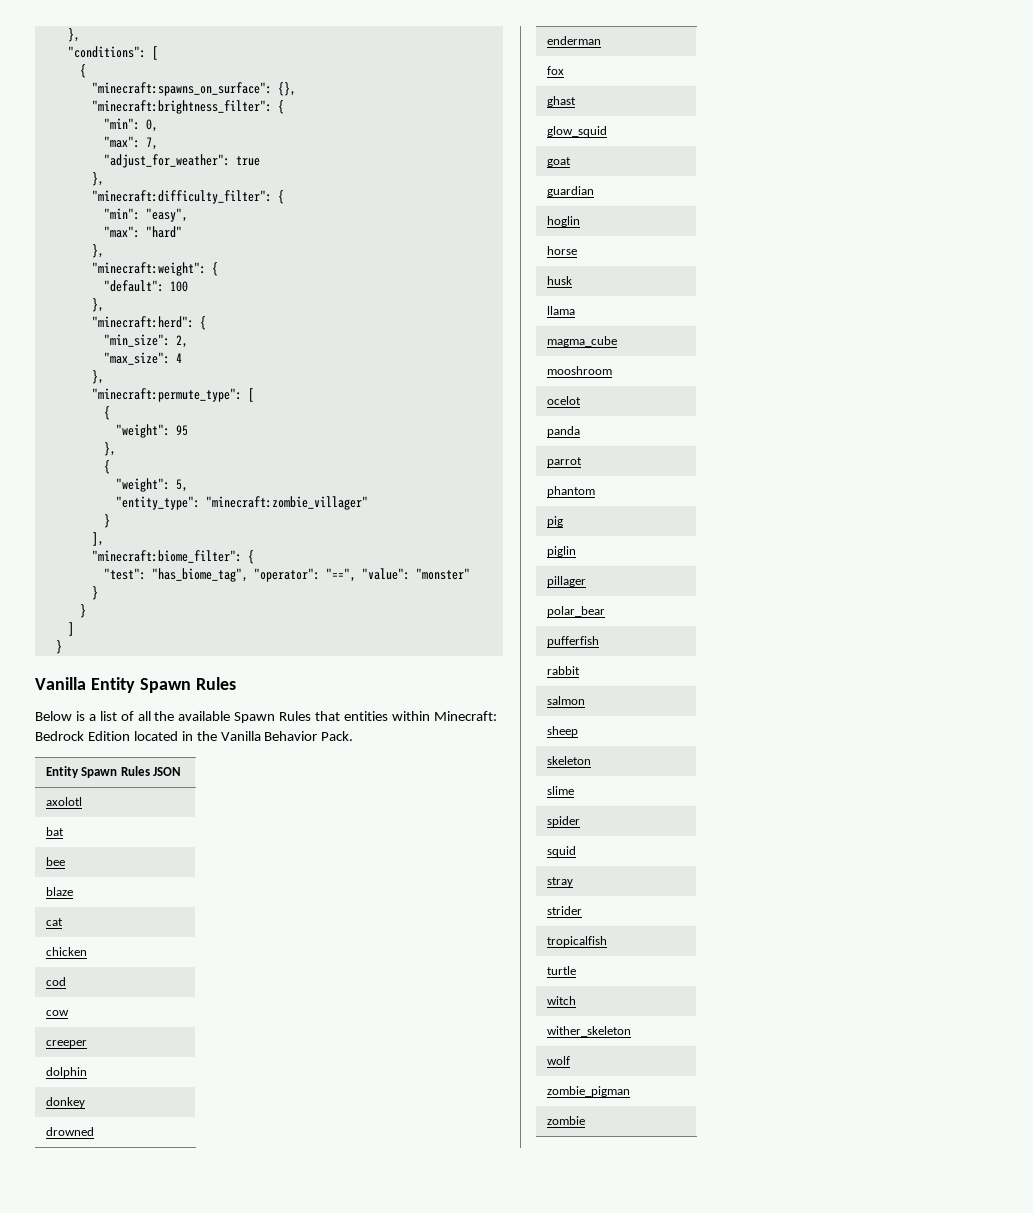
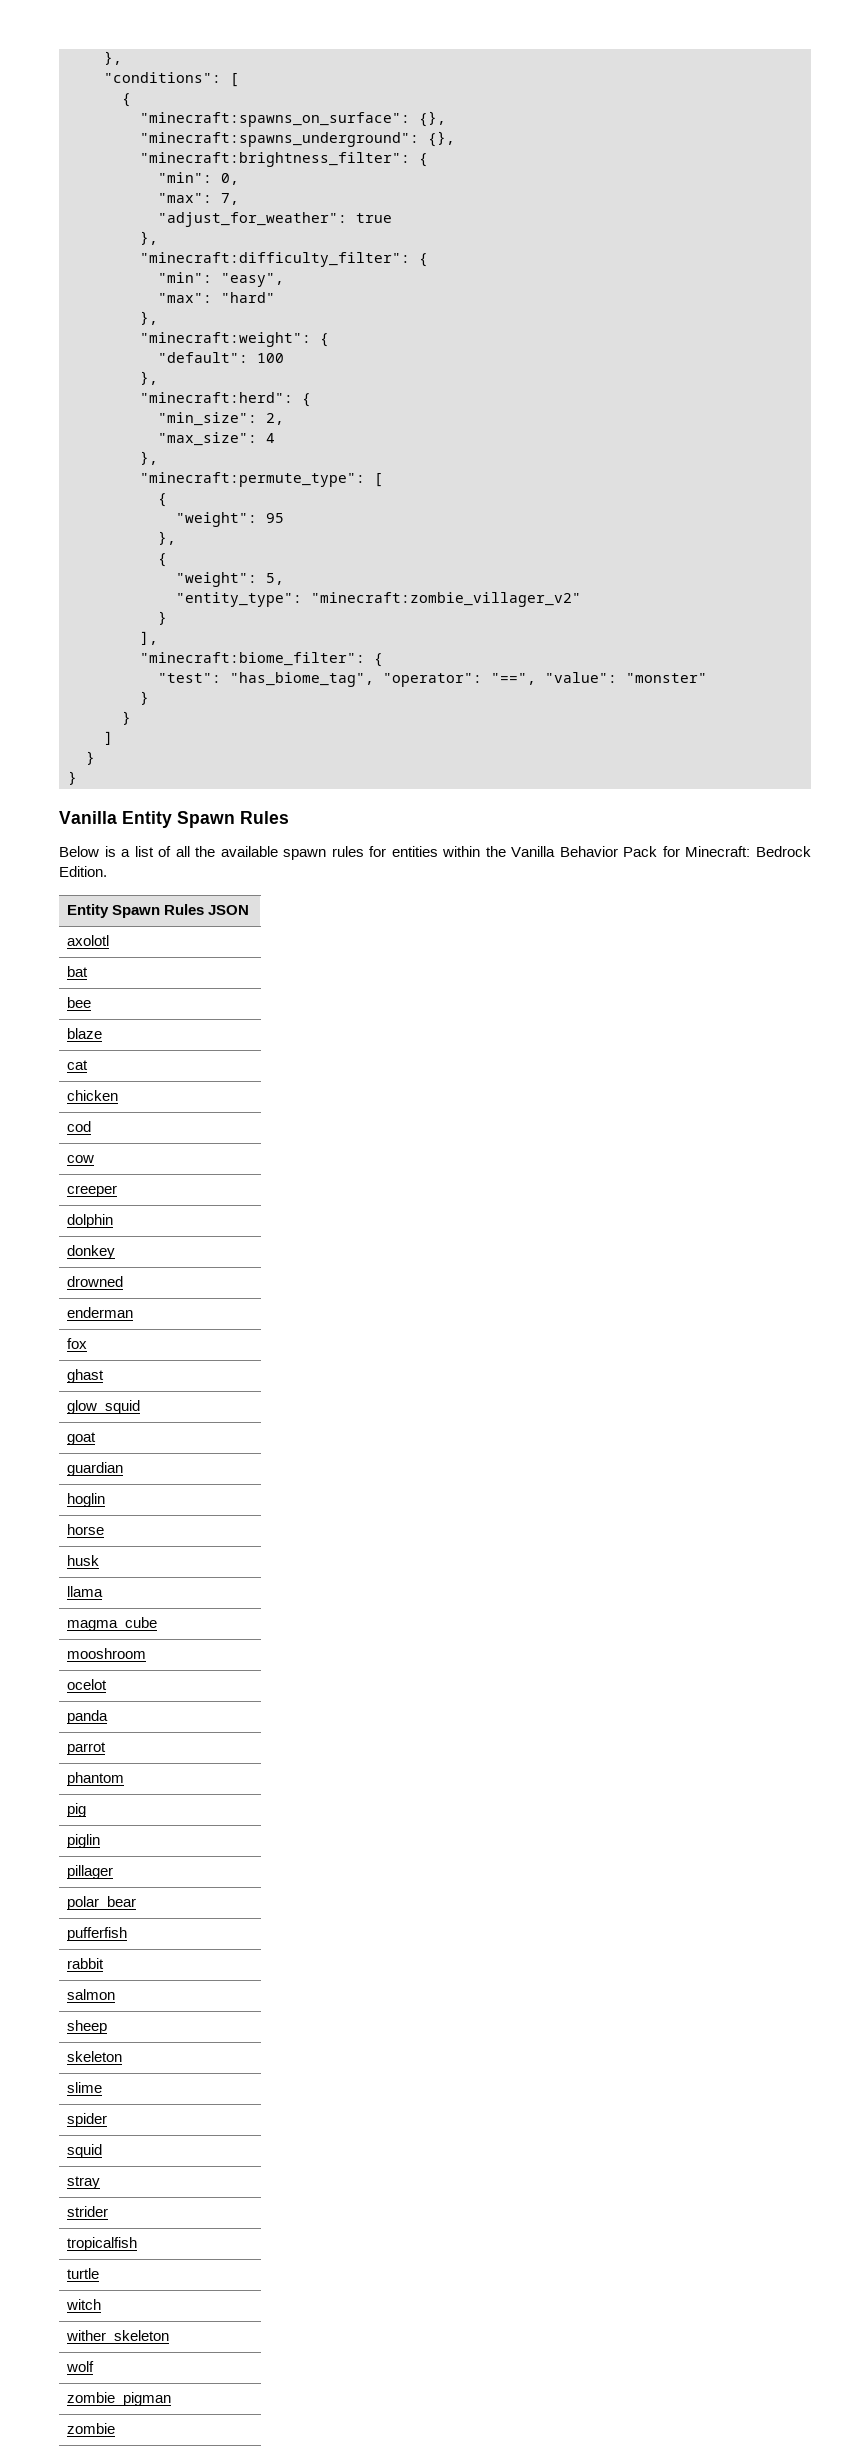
(296, 89) none -> [140,131,455,147] // "minecraft:spawns_underground": {},
[205,496,368,510] "minecraft:zombie_villager" -> [311,592,581,607] "minecraft:zombie_villager_v2"
(62, 647) none -> [68,771,77,785] // }
[234,711,497,723] [35,731,354,741] Spawn Rules that entities within Minecraft: Bedrock Edition located in the Vanilla Behavior Pack. -> [283,846,811,860] [59,866,107,877] spawn rules for entities within the Vanilla Behavior Pack for Minecraft: Bedrock Edition.

